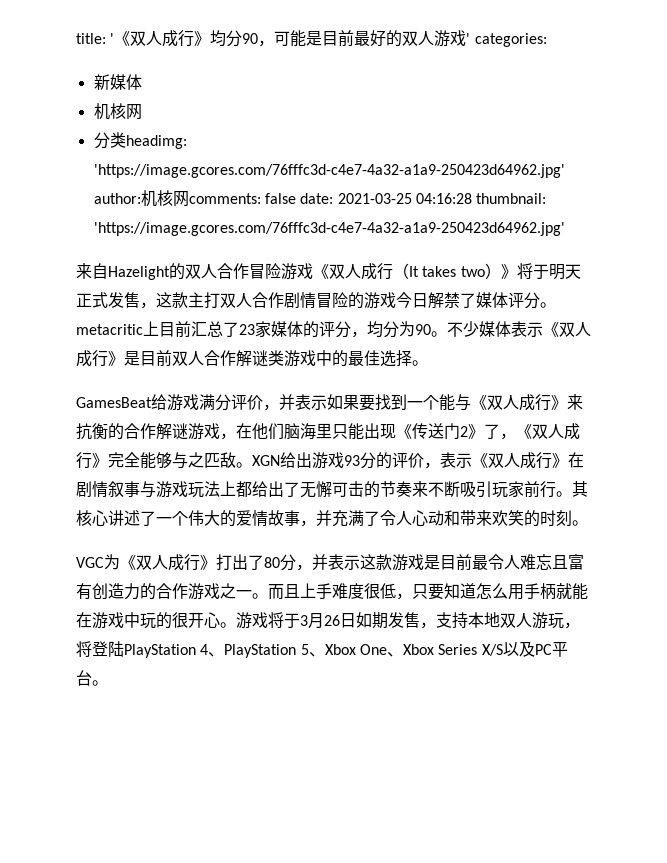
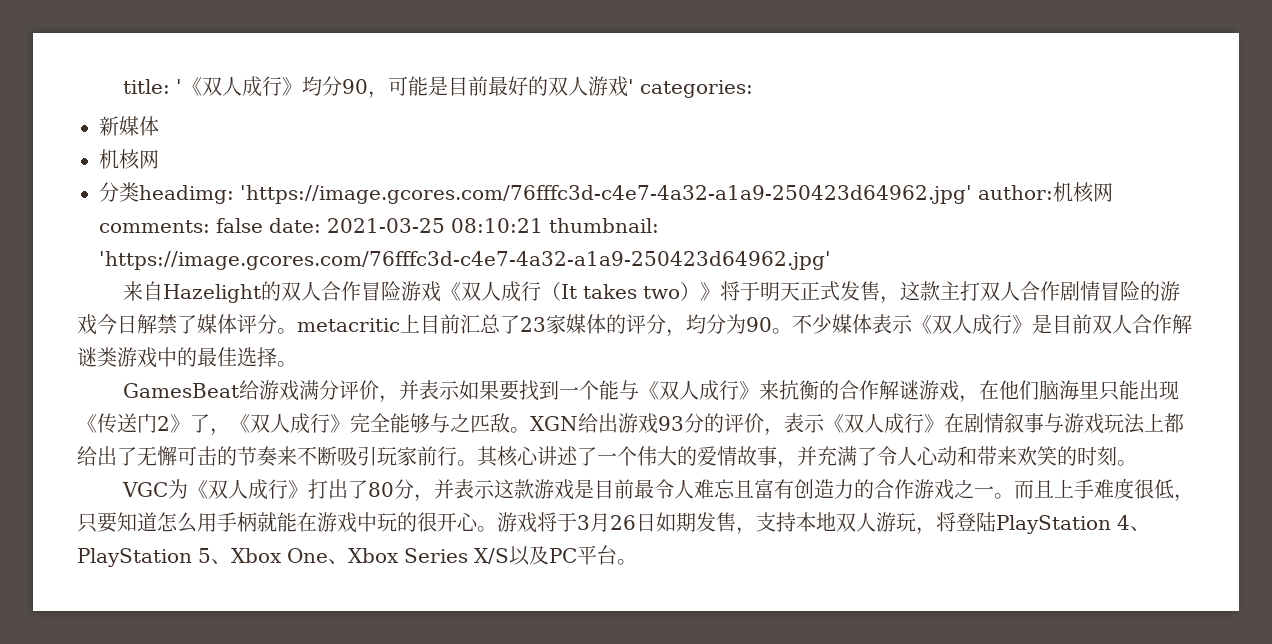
[415,193,472,204] 04:16:28 -> [451,218,543,233] 08:10:21

